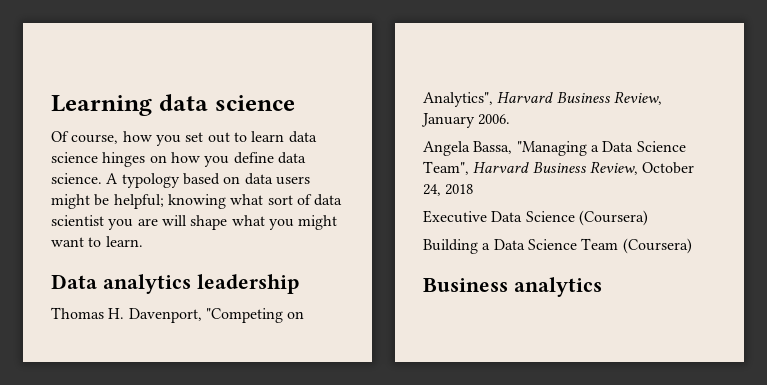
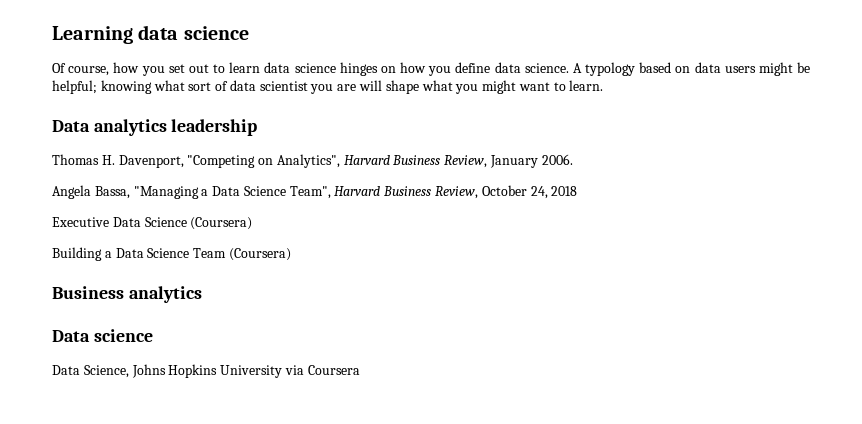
(602, 287) none -> [52,329,153,342] [52,364,360,378] // Data science // Data Science, Johns Hopkins University via Coursera

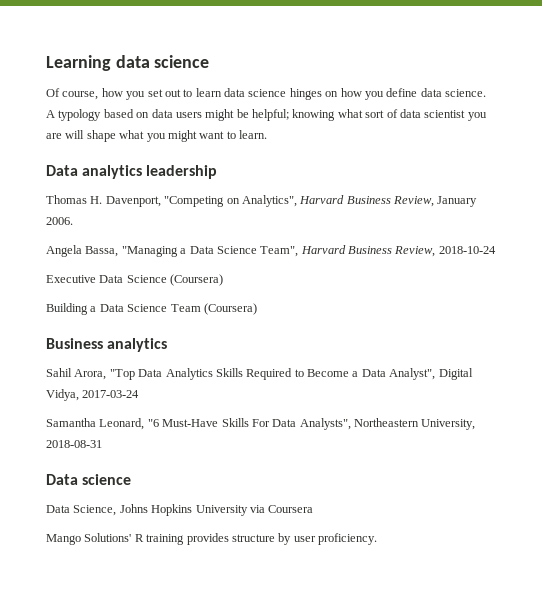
[481,185,578,199] October 24, 2018 -> [438,246,496,254] 2018-10-24
(202, 294) none -> [46,368,473,380] [46,389,140,401] [46,418,476,430] [46,440,102,448] // Sahil Arora, "Top Data Analytics Skills Required to Become a Data Analyst", Digital Vidya, 2017-03-24 // Samantha Leonard, "6 Must-Have Skills For Data Analysts", Northeastern University, 2018-08-31
(360, 370) none -> [46,533,377,545] // Mango Solutions' R training provides structure by user proficiency.

